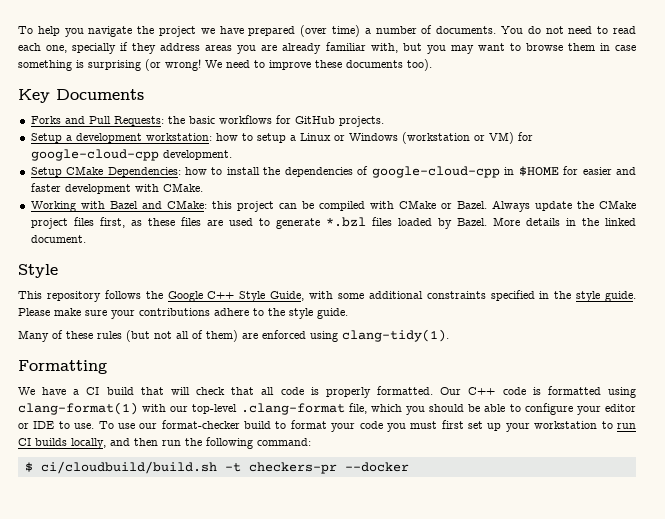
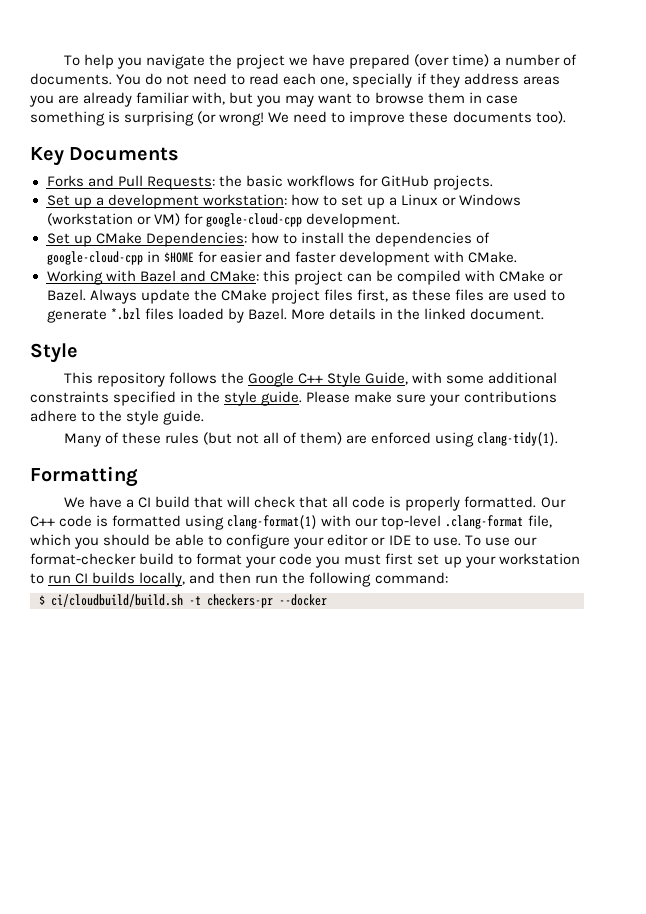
[30,133,62,143] Setup -> [46,195,92,209] Set up
[256,133,286,143] setup -> [340,195,385,209] set up
[30,167,62,177] Setup -> [46,233,92,247] Set up

